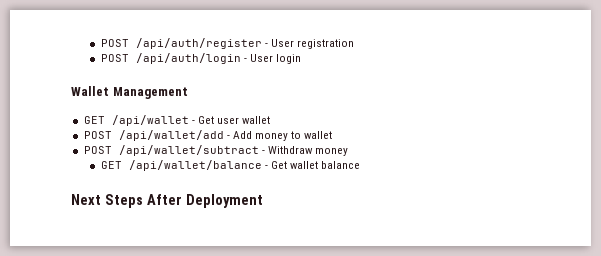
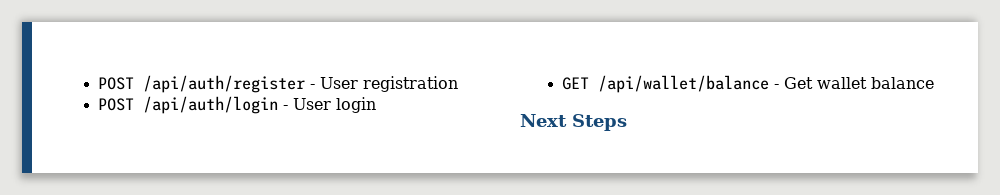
[71,86,188,99] [83,115,271,126] [83,130,333,141] [83,145,348,156] // Wallet Management // GET /api/wallet - Get user wallet // POST /api/wallet/add - Add money to wallet // POST /api/wallet/subtract - Withdraw money -> (377, 105) none
[146,194,263,208] After Deployment -> (627, 122) none

